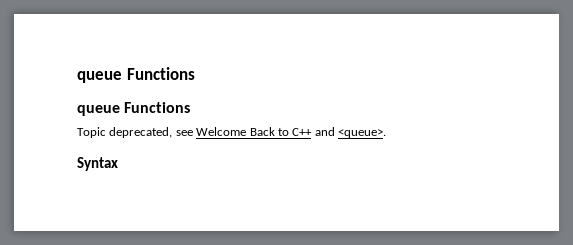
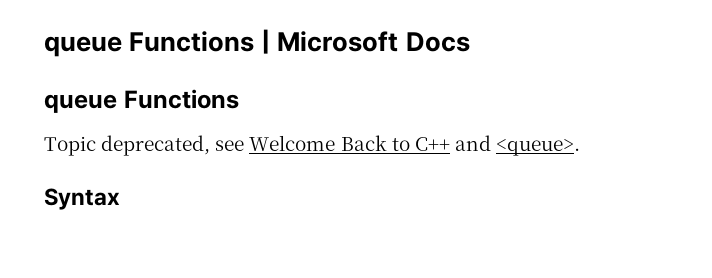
[77,67,195,83] queue Functions -> [44,29,470,57] queue Functions | Microsoft Docs

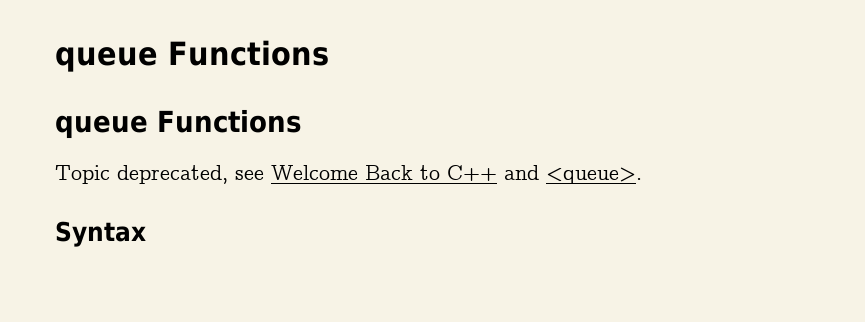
[44,29,470,57] queue Functions | Microsoft Docs -> [55,40,329,72] queue Functions

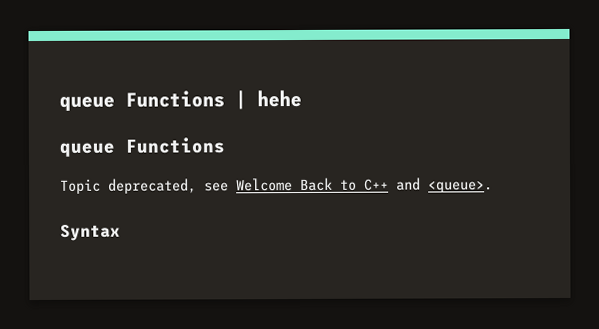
[55,40,329,72] queue Functions -> [59,89,302,111] queue Functions | hehe

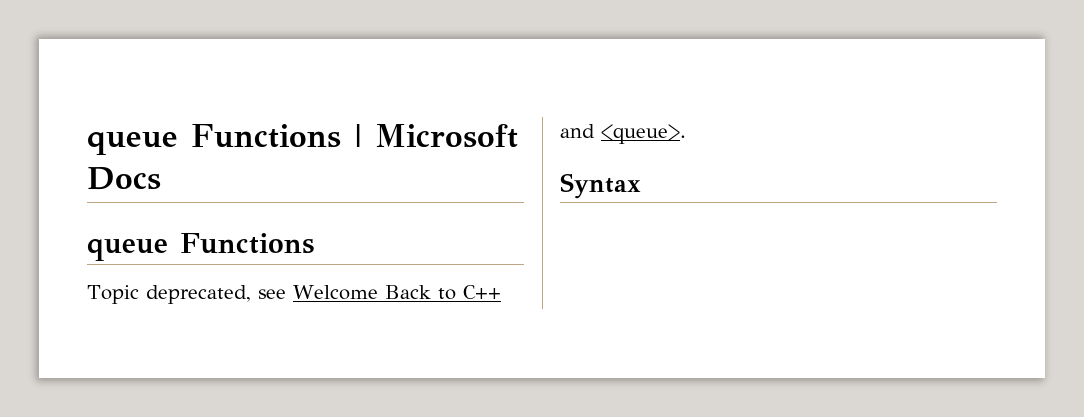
[257,89,302,108] hehe -> [375,124,518,148] [87,167,161,190] Microsoft Docs

